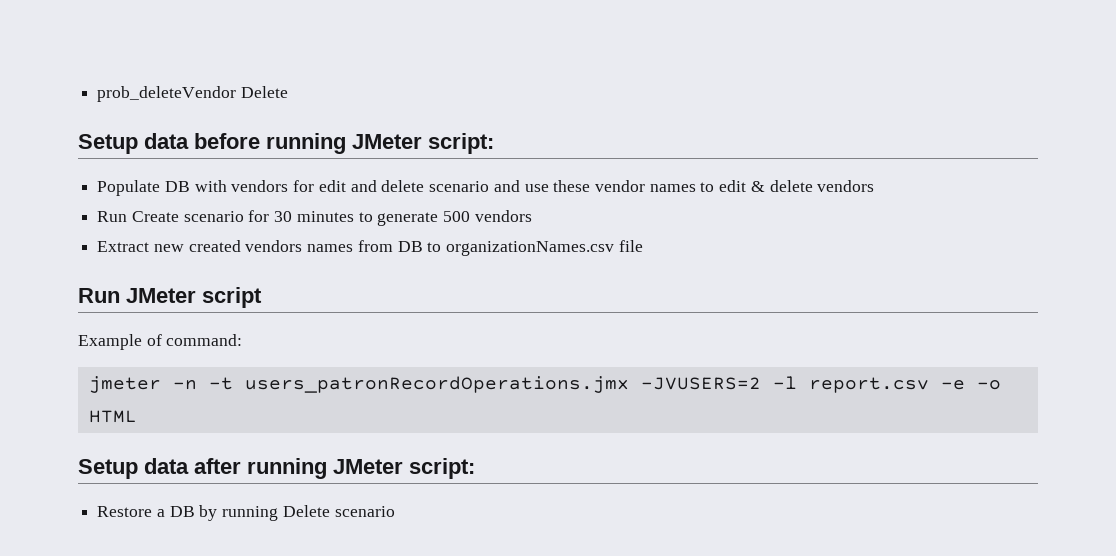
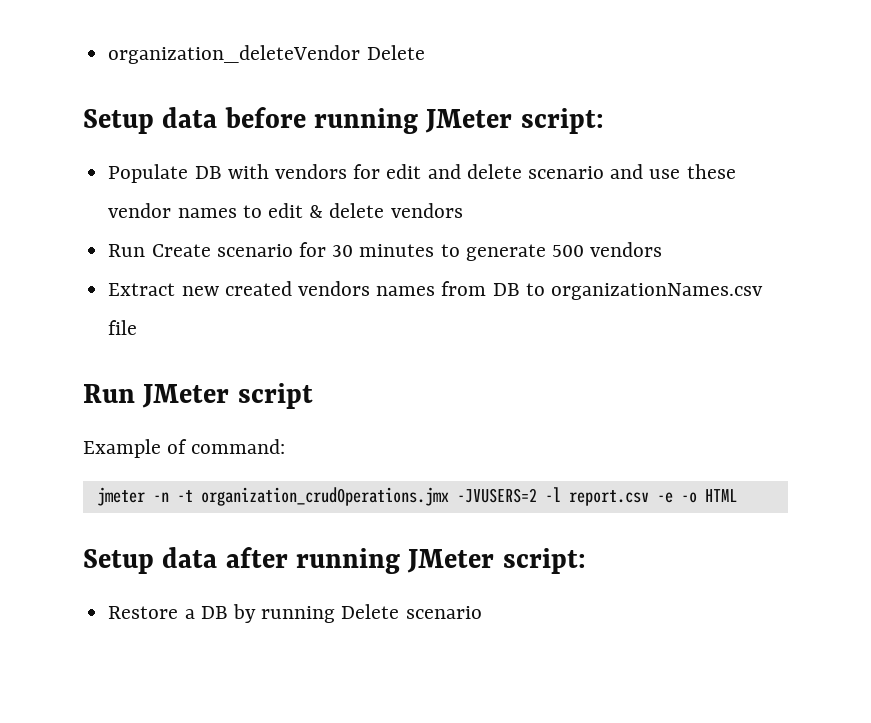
[97,86,237,102] prob_deleteVendor -> [108,45,361,64] organization_deleteVendor
[244,376,629,393] users_patronRecordOperations.jmx -> [200,487,449,506] organization_crudOperations.jmx

